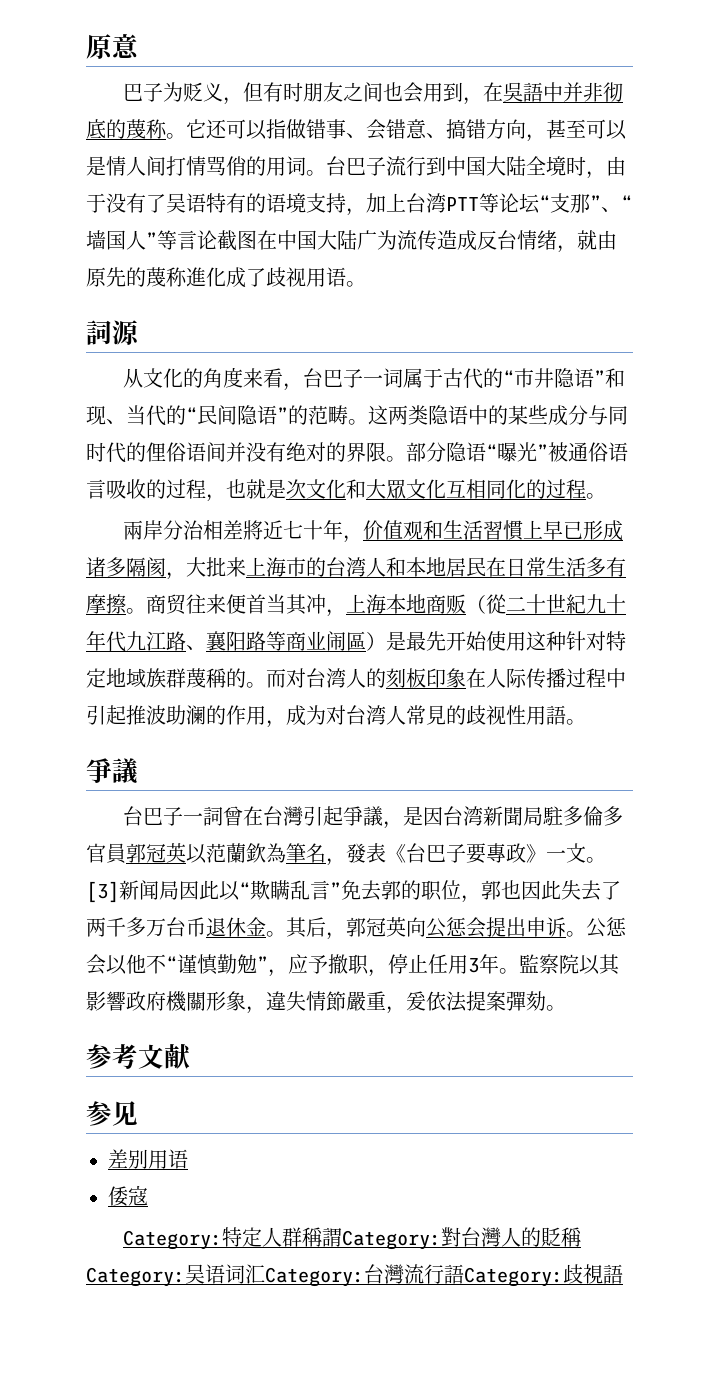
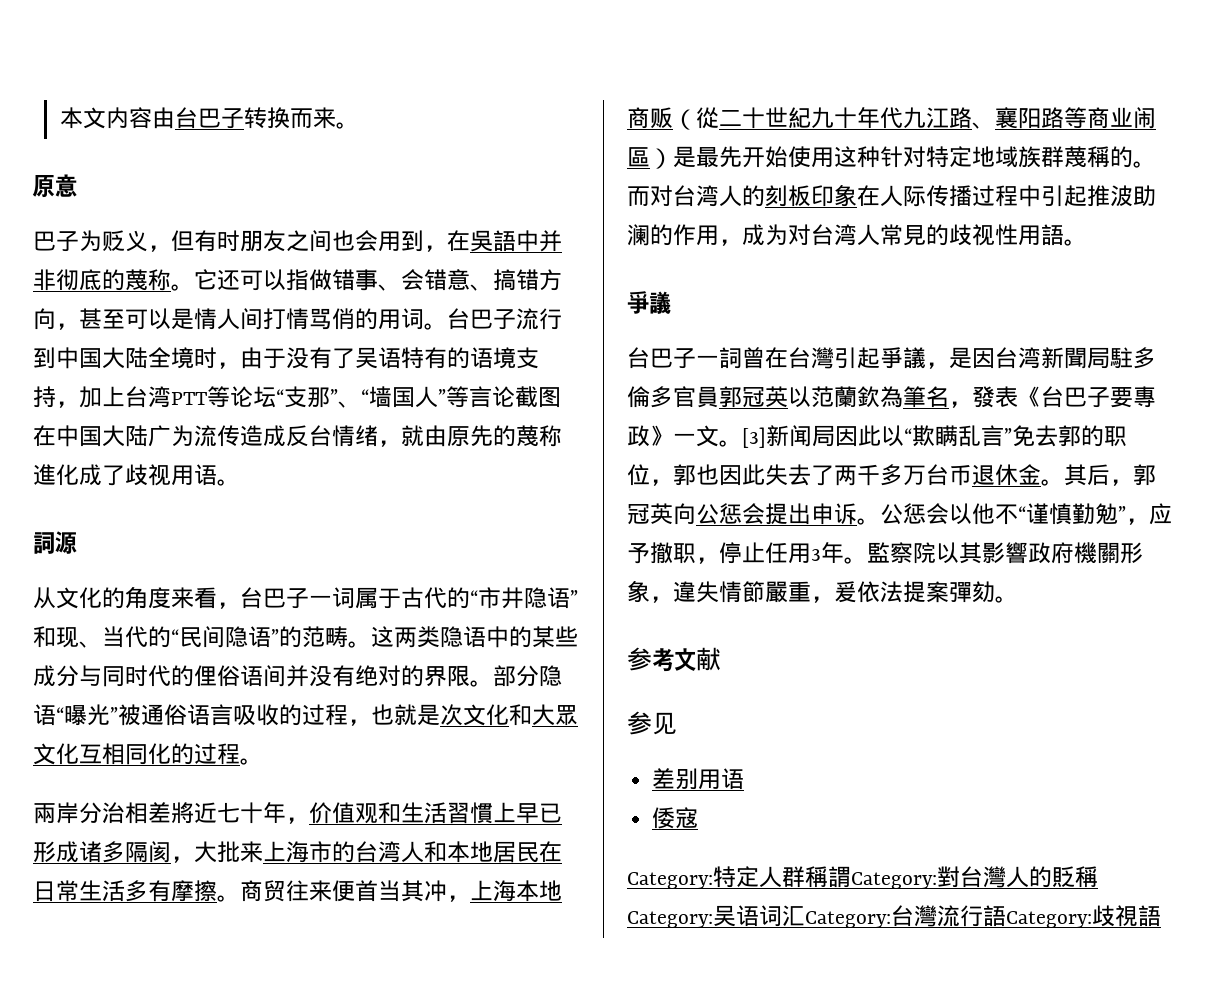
(86, 46) none -> [60,107,360,129] 本文内容由台巴子转换而来。 //

